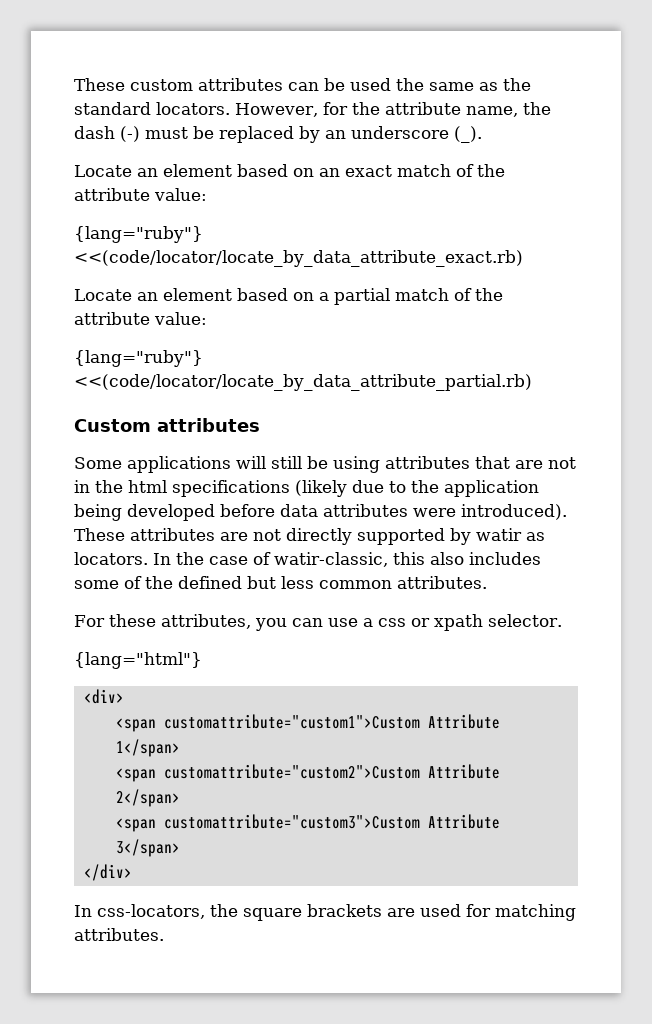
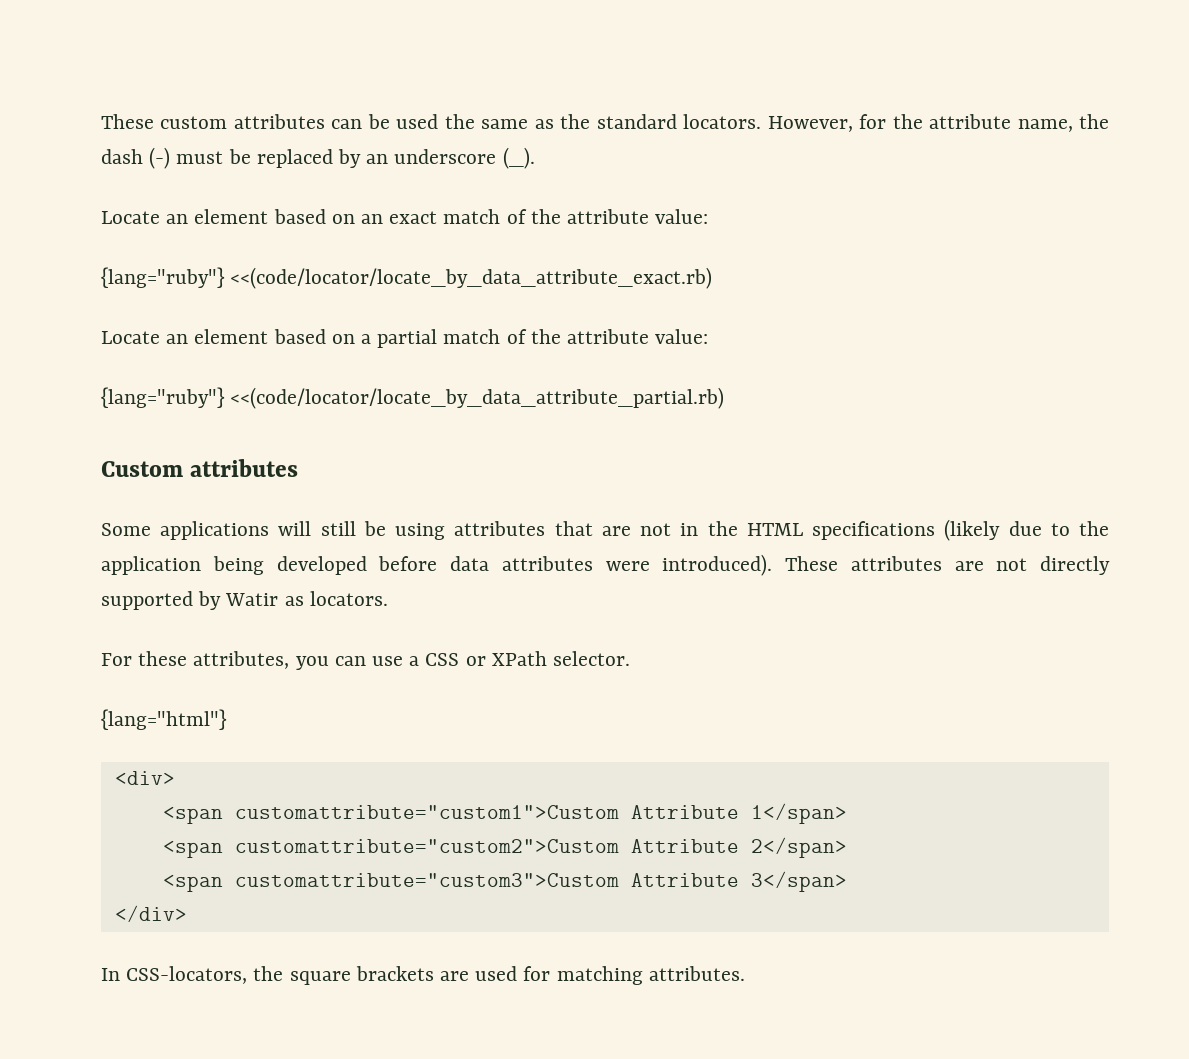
[128,480,167,493] html -> [746,523,803,536] HTML
[476,528,522,541] watir -> [225,593,279,606] Watir
[153,552,541,567] [74,576,487,589] In the case of watir-classic, this also includes some of the defined but less common attributes. -> (388, 598) none
[377,614,483,631] css or xpath -> [425,651,547,666] CSS or XPath
[97,904,205,919] css-locators, -> [126,966,248,984] CSS-locators,

